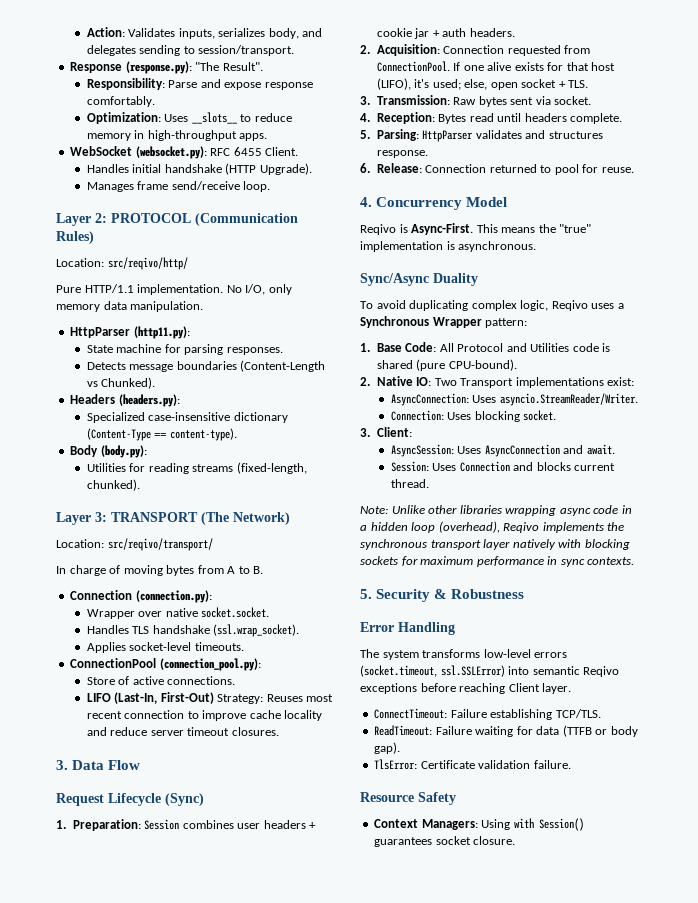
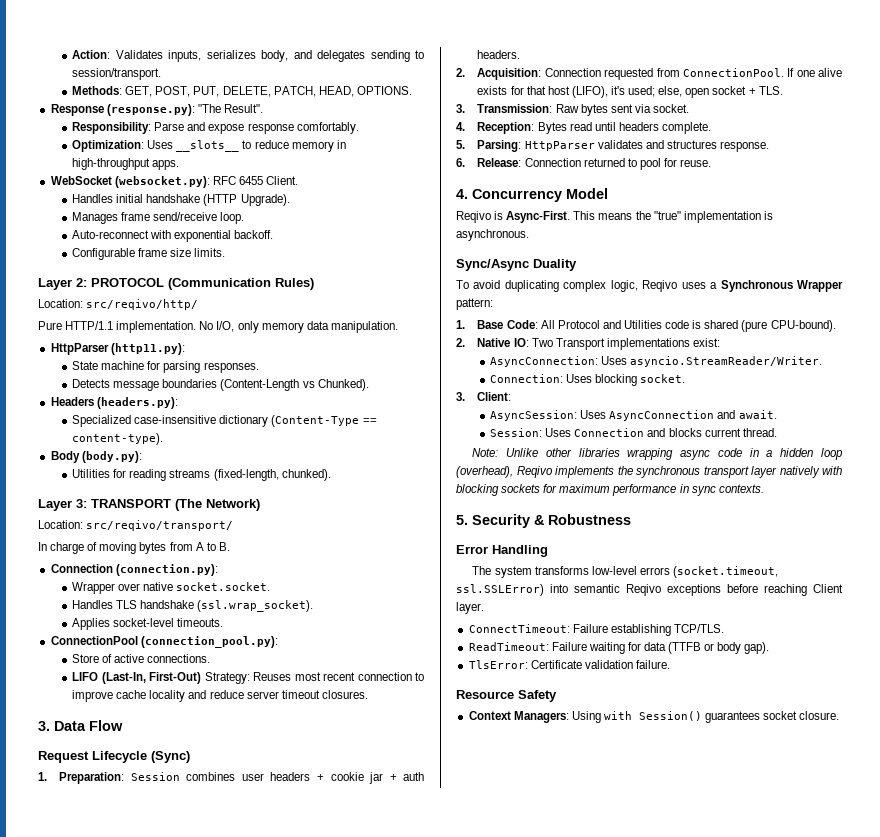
(295, 50) none -> [72,86,412,97] // Methods: GET, POST, PUT, DELETE, PATCH, HEAD, OPTIONS.
(271, 186) none -> [72,230,274,242] [72,248,226,260] // Auto-reconnect with exponential backoff. // Configurable frame size limits.

